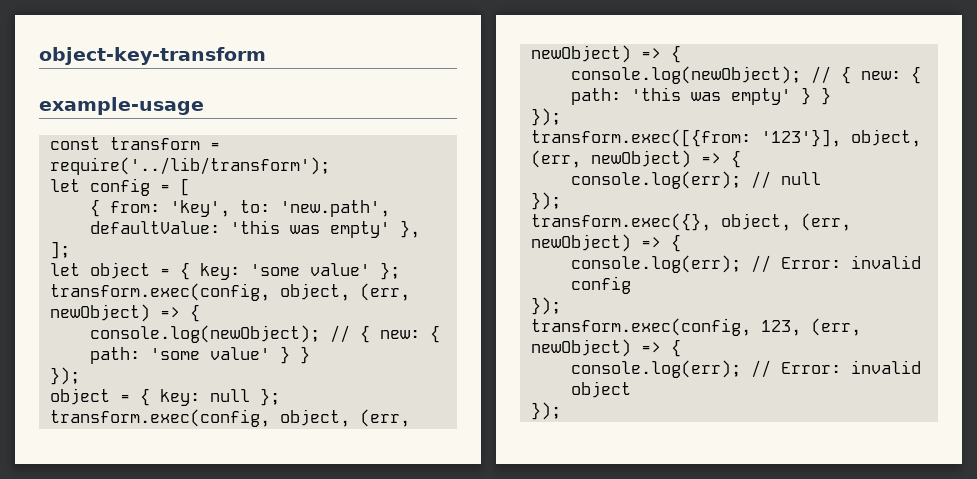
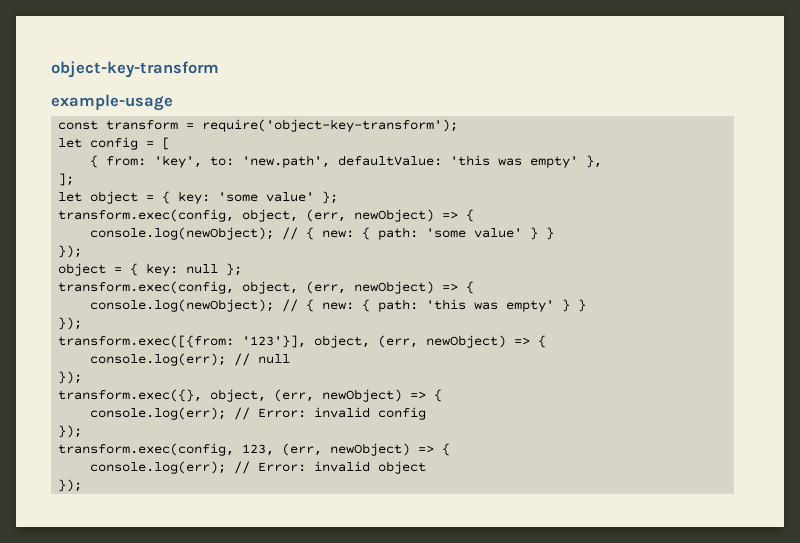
[49,157,330,175] require('../lib/transform'); -> [202,119,459,132] require('object-key-transform');

